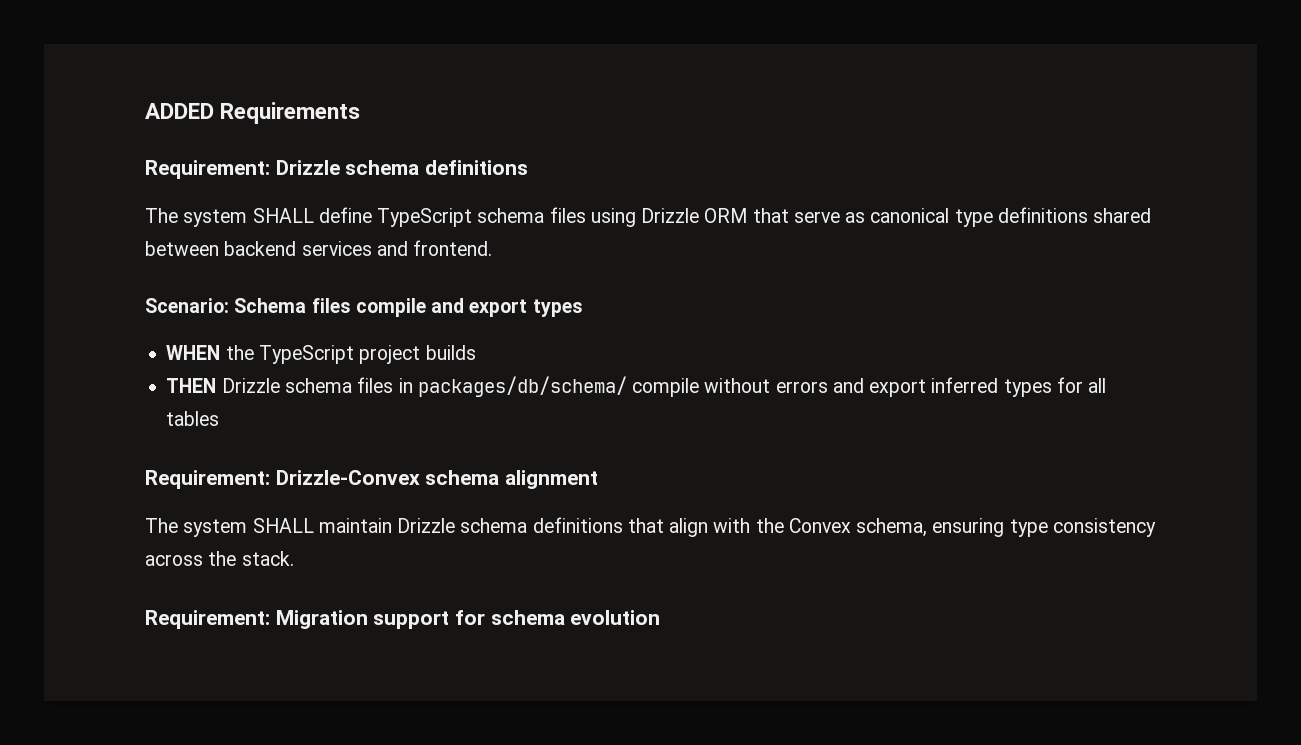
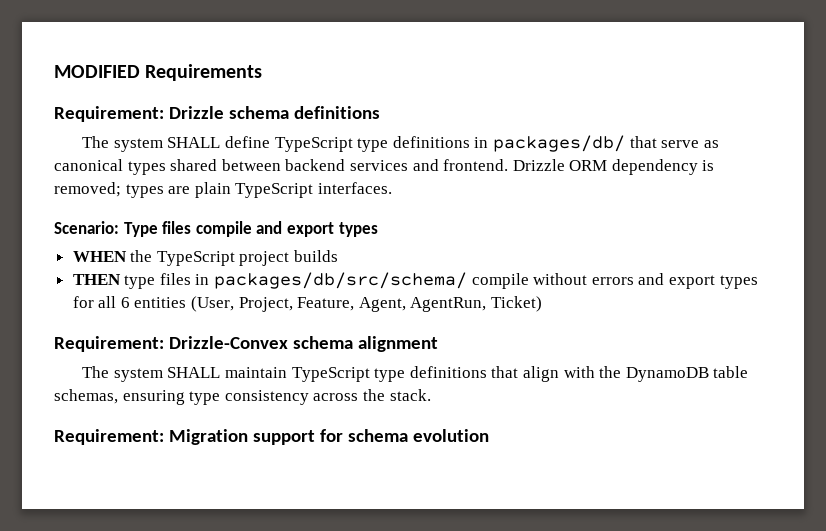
[145,103,214,119] ADDED -> [54,65,140,78] MODIFIED
[477,207,748,227] schema files using Drizzle ORM -> [357,135,625,152] type definitions in packages/db/
[954,207,1088,227] type definitions -> [127,161,166,175] types
(493, 248) none -> [512,159,715,175] [54,182,392,198] Drizzle ORM dependency is removed; types are plain TypeScript interfaces.
[234,298,307,313] Schema -> [123,222,158,237] Type
[221,378,352,393] Drizzle schema -> [124,275,156,289] type
[417,376,627,397] packages/db/schema/ -> [214,272,468,289] packages/db/src/schema/
[931,377,999,393] inferred -> (716, 282) none
[166,411,220,426] tables -> [120,296,543,312] 6 entities (User, Project, Feature, Agent, AgentRun, Ticket)
[397,518,528,533] Drizzle schema -> [291,367,406,382] TypeScript type
[788,518,928,537] Convex schema, -> [625,366,749,382] [54,389,118,404] DynamoDB table schemas,

